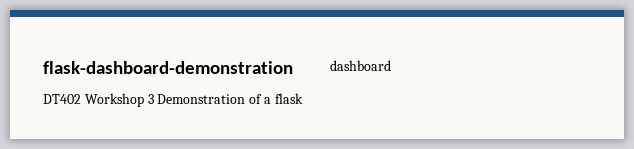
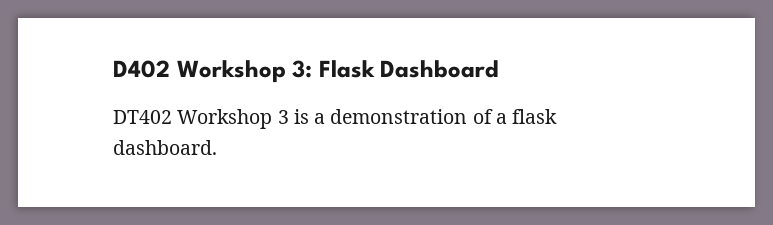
[43,61,293,74] flask-dashboard-demonstration -> [113,60,500,83] D402 Workshop 3: Flask Dashboard
[157,94,246,104] Demonstration -> [293,109,468,124] is a demonstration
[330,60,391,71] dashboard -> [113,140,217,155] dashboard.

